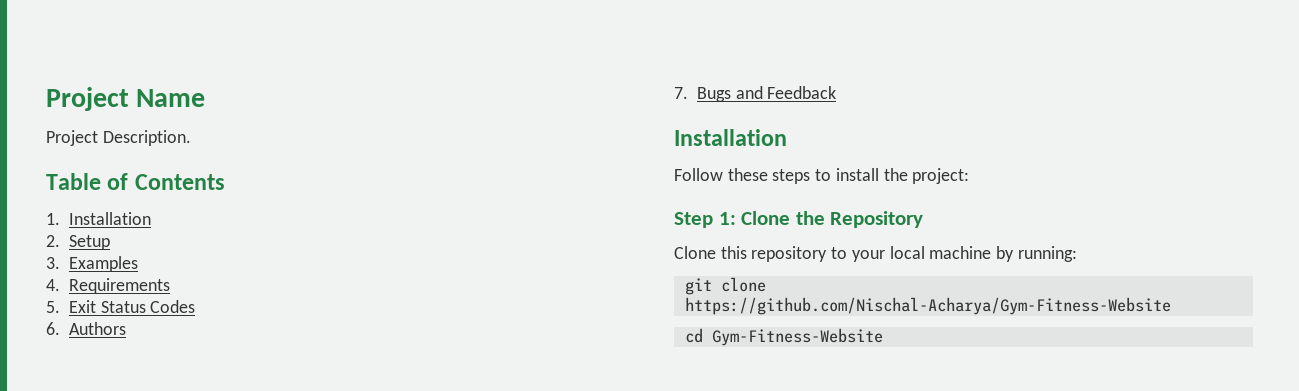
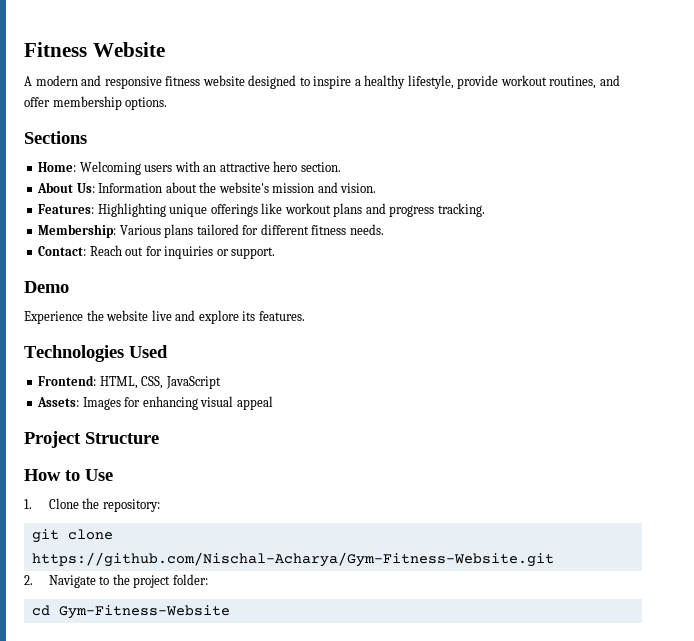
[46,87,206,111] [46,130,191,146] [46,173,225,190] [46,212,151,225] [46,235,110,250] [46,256,138,272] [46,278,170,294] [46,300,196,313] [46,322,126,335] [674,86,837,102] [674,129,787,146] [674,168,970,184] [674,211,924,228] [674,246,1077,262] [684,277,766,295] [684,297,1171,315] Project Name // Project Description. // Table of Contents // 1. Installation // 2. Setup // 3. Examples // 4. Requirements // 5. Exit Status Codes // 6. Authors // 7. Bugs and Feedback // Installation // Follow these steps to install the project: // Step 1: Clone the Repository // Clone this repository to your local machine by running: // git clone https://github.com/Nischal-Acharya/Gym-Fitness-Website -> [24,42,165,57] [24,75,620,89] [24,96,168,110] [24,131,87,144] [38,161,341,175] [37,182,377,193] [38,203,485,217] [38,224,384,238] [38,245,276,259] [24,281,69,293] [24,310,305,324] [24,345,168,362] [38,375,221,389] [37,396,273,410] [24,431,159,448] [24,469,113,481] [24,498,160,512] [31,529,113,543] [31,552,554,567] [24,574,208,588] Fitness Website // A modern and responsive fitness website designed to inspire a healthy lifestyle, provide workout routines, and offer membership options. // Sections // Home: Welcoming users with an attractive hero section. // About Us: Information about the website's mission and vision. // Features: Highlighting unique offerings like workout plans and progress tracking. // Membership: Various plans tailored for different fitness needs. // Contact: Reach out for inquiries or support. // Demo // Experience the website live and explore its features. // Technologies Used // Frontend: HTML, CSS, JavaScript // Assets: Images for enhancing visual appeal // Project Structure // How to Use // 1. Clone the repository: // git clone https://github.com/Nischal-Acharya/Gym-Fitness-Website.git // 2. Navigate to the project folder:

